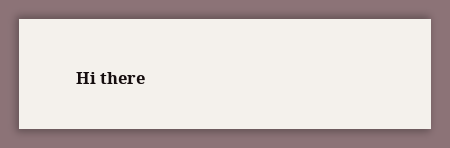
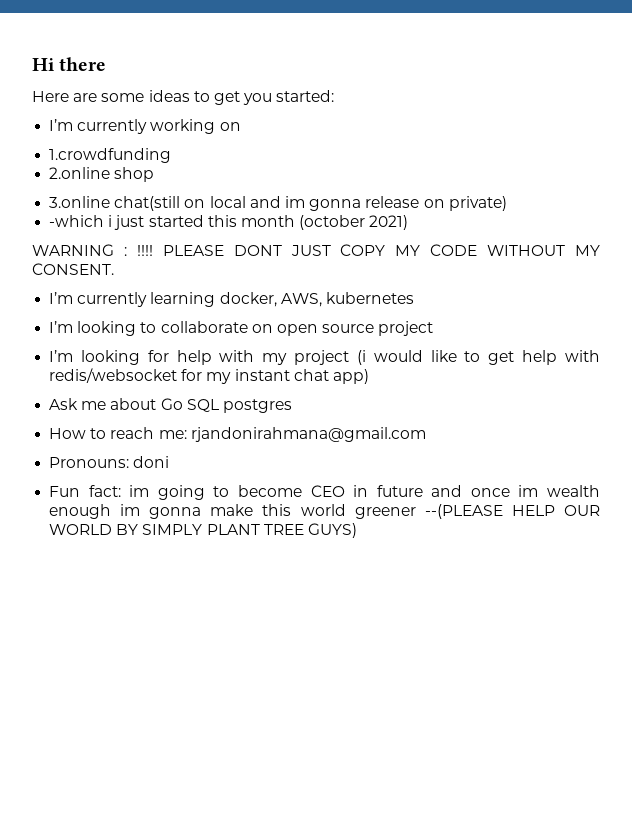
(146, 78) none -> [32,90,335,105] [49,119,241,134] [49,148,172,163] [49,167,155,182] [49,196,507,211] [49,215,409,230] [32,244,600,256] [32,263,114,275] [49,292,414,307] [49,321,434,336] [49,350,601,365] [49,368,369,384] [49,398,292,413] [49,427,426,442] [49,456,170,468] [49,485,600,500] [49,504,600,519] [49,523,357,538] // Here are some ideas to get you started: // I’m currently working on // 1.crowdfunding // 2.online shop // 3.online chat(still on local and im gonna release on private) // -which i just started this month (october 2021) // WARNING : !!!! PLEASE DONT JUST COPY MY CODE WITHOUT MY CONSENT. // I’m currently learning docker, AWS, kubernetes // I’m looking to collaborate on open source project // I’m looking for help with my project (i would like to get help with redis/websocket for my instant chat app) // Ask me about Go SQL postgres // How to reach me: rjandonirahmana@gmail.com // Pronouns: doni // Fun fact: im going to become CEO in future and once im wealth enough im gonna make this world greener --(PLEASE HELP OUR WORLD BY SIMPLY PLANT TREE GUYS)

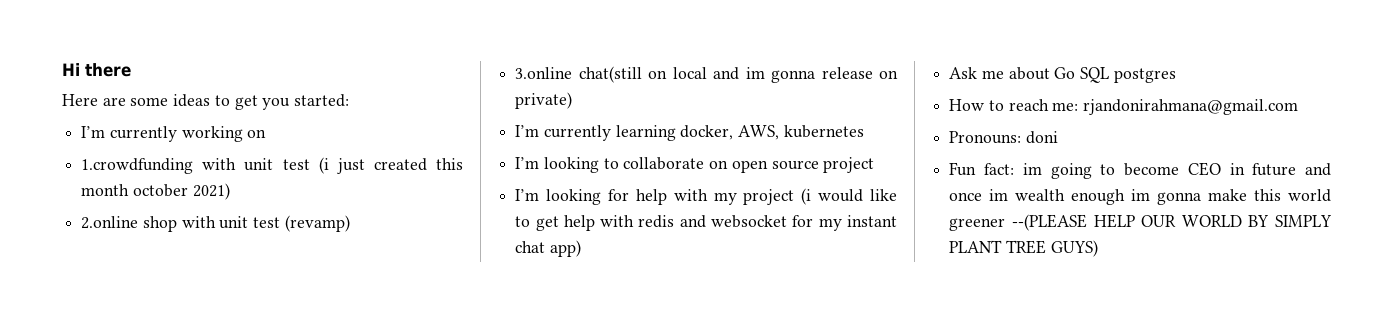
[49,167,155,182] // 2.online shop -> [202,157,463,174] [81,183,230,200] [81,215,350,232] with unit test (i just created this month october 2021) // 2.online shop with unit test (revamp)
[49,215,409,230] [32,244,600,256] [32,263,114,275] // -which i just started this month (october 2021) // WARNING : !!!! PLEASE DONT JUST COPY MY CODE WITHOUT MY CONSENT. -> (573, 100) none
[49,368,178,383] redis/websocket -> [638,215,788,228] redis and websocket

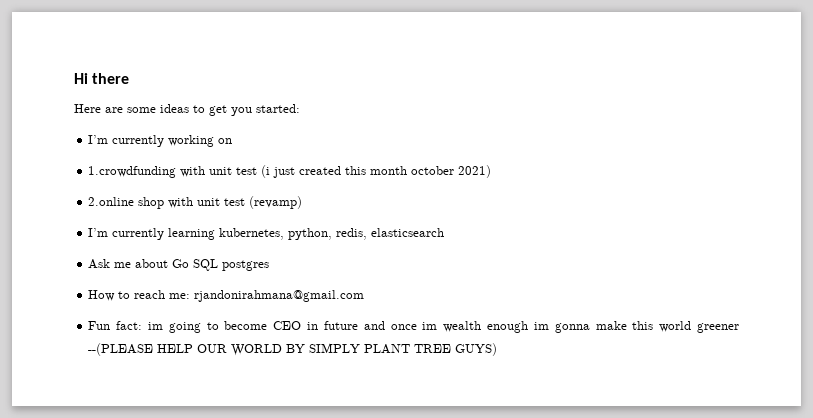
[515,66,898,83] [515,92,573,109] [515,125,864,141] [515,157,875,173] [515,188,897,205] [515,215,897,231] [515,240,581,257] 3.online chat(still on local and im gonna release on private) // I’m currently learning docker, AWS, kubernetes // I’m looking to collaborate on open source project // I’m looking for help with my project (i would like to get help with redis and websocket for my instant chat app) -> [88,228,445,240] I’m currently learning kubernetes, python, redis, elasticsearch
[949,131,1058,144] // Pronouns: doni -> (365, 296) none

